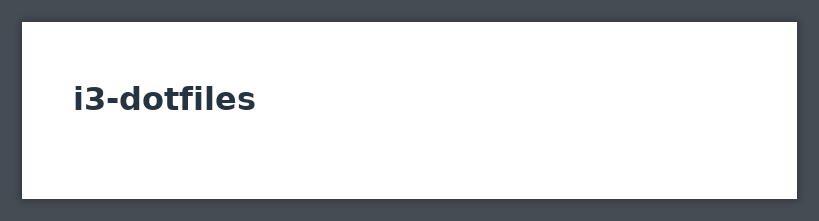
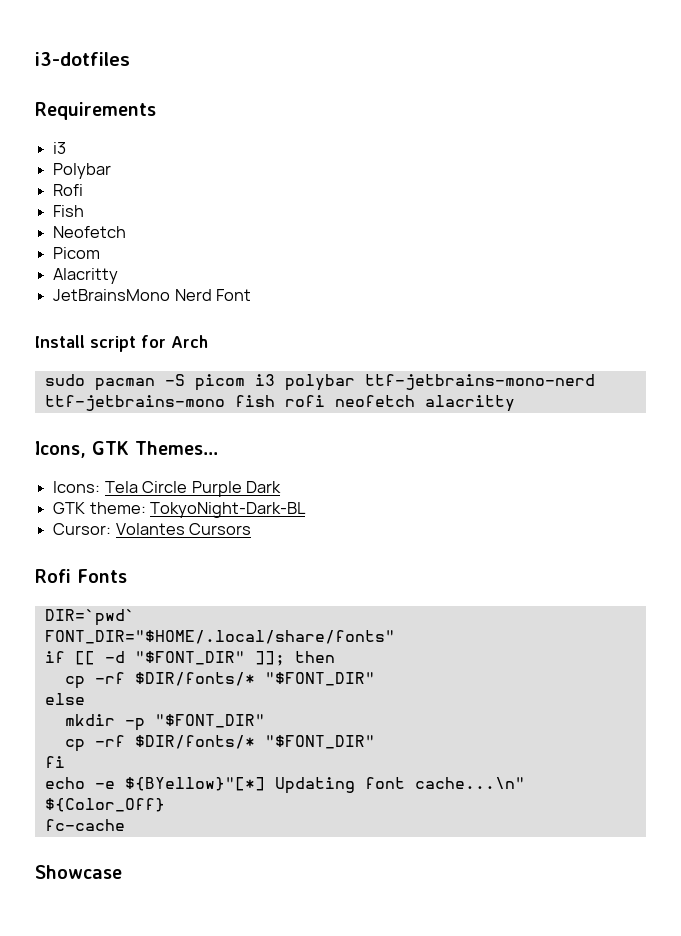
(256, 98) none -> [35,102,156,120] [53,142,67,154] [53,163,112,179] [53,184,84,196] [53,205,85,217] [53,226,127,238] [53,247,101,259] [53,268,119,284] [53,289,252,301] [35,335,208,352] [44,374,595,391] [44,395,515,412] [35,441,218,458] [53,481,281,497] [53,502,307,518] [53,523,252,535] [35,569,127,583] [44,609,135,626] [44,630,395,644] [44,651,335,666] [64,672,375,689] [44,693,85,705] [64,714,265,731] [64,735,375,752] [44,756,65,768] [44,777,525,794] [44,798,165,812] [44,819,125,831] [35,865,122,879] // Requirements // i3 // Polybar // Rofi // Fish // Neofetch // Picom // Alacritty // JetBrainsMono Nerd Font // Install script for Arch // sudo pacman -S picom i3 polybar ttf-jetbrains-mono-nerd ttf-jetbrains-mono fish rofi neofetch alacritty // Icons, GTK Themes... // Icons: Tela Circle Purple Dark // GTK theme: TokyoNight-Dark-BL // Cursor: Volantes Cursors // Rofi Fonts // DIR=`pwd` // FONT_DIR="$HOME/.local/share/fonts" // if [[ -d "$FONT_DIR" ]]; then // cp -rf $DIR/fonts/* "$FONT_DIR" // else // mkdir -p "$FONT_DIR" // cp -rf $DIR/fonts/* "$FONT_DIR" // fi // echo -e ${BYellow}"[*] Updating font cache...\n" ${Color_Off} // fc-cache // Showcase

